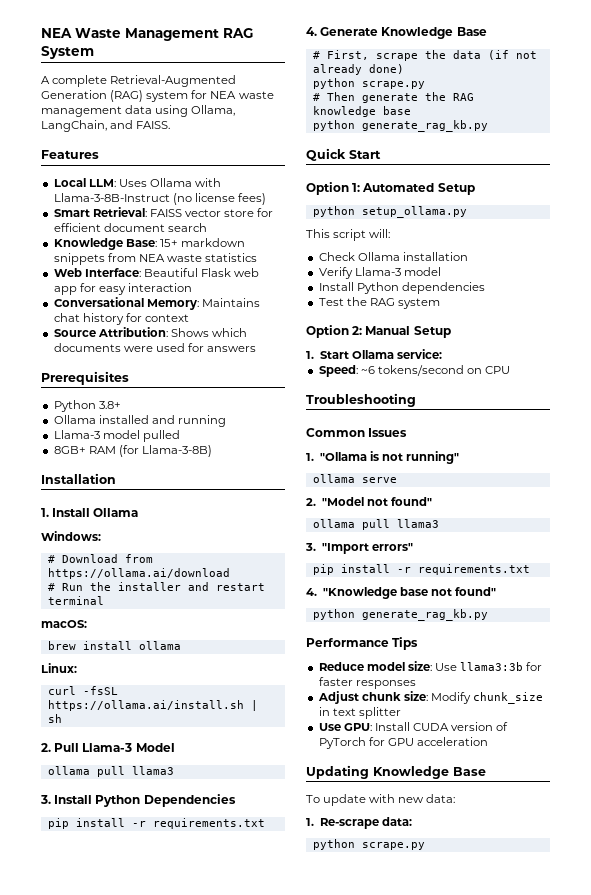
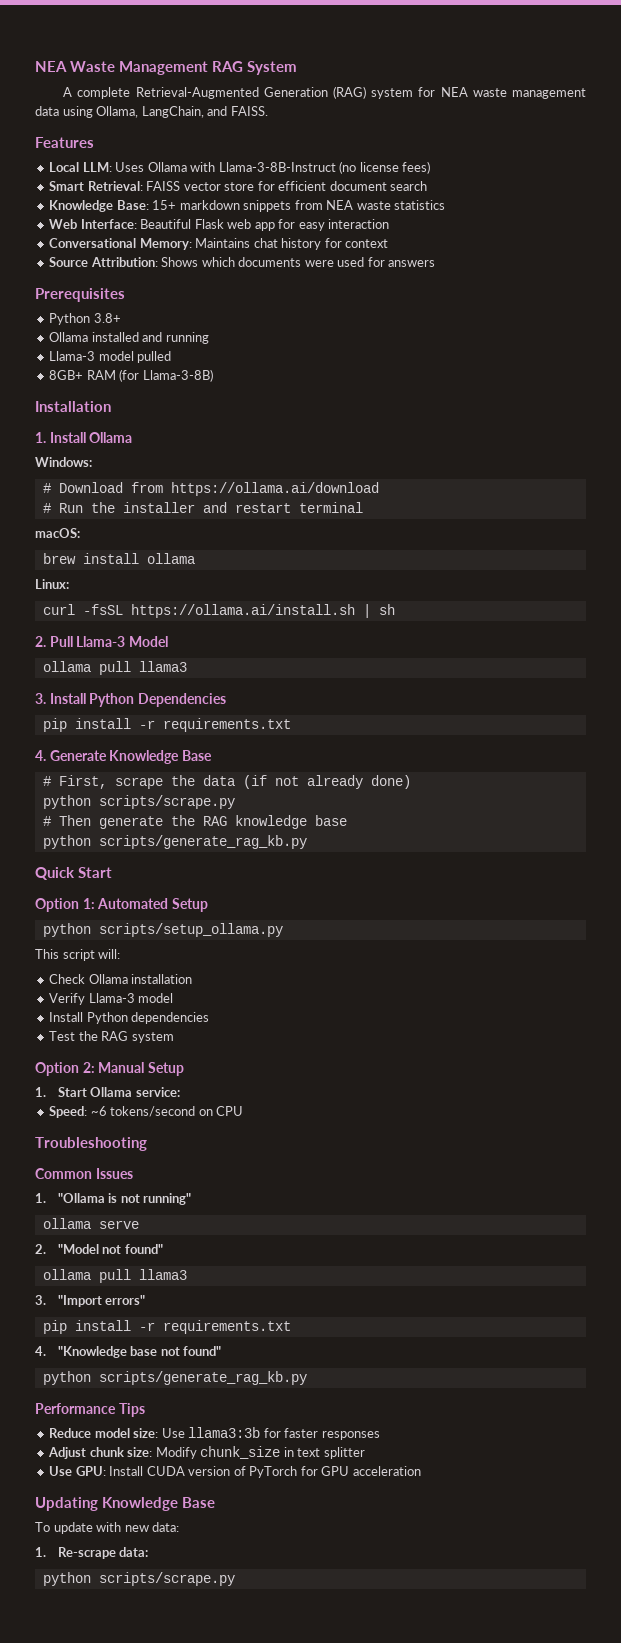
[361,81,425,89] scrape.py -> [98,795,235,809] scripts/scrape.py
[361,120,488,132] generate_rag_kb.py -> [98,835,307,849] scripts/generate_rag_kb.py
[361,206,467,218] setup_ollama.py -> [98,923,283,937] scripts/setup_ollama.py
[361,609,488,621] generate_rag_kb.py -> [98,1371,307,1385] scripts/generate_rag_kb.py
[361,842,425,850] scrape.py -> [98,1572,235,1586] scripts/scrape.py

